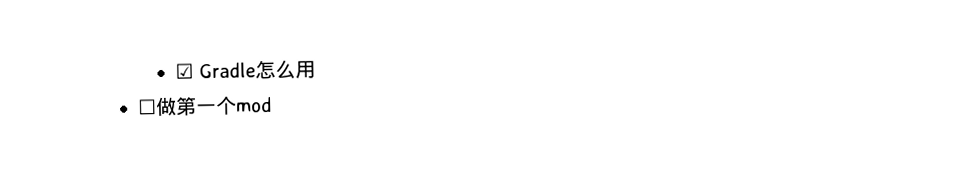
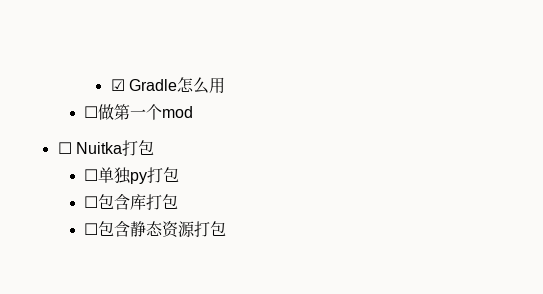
(272, 104) none -> [57,140,154,156] [84,167,180,184] [84,194,179,210] [84,221,227,238] // ☐ Nuitka打包 // ☐单独py打包 // ☐包含库打包 // ☐包含静态资源打包

